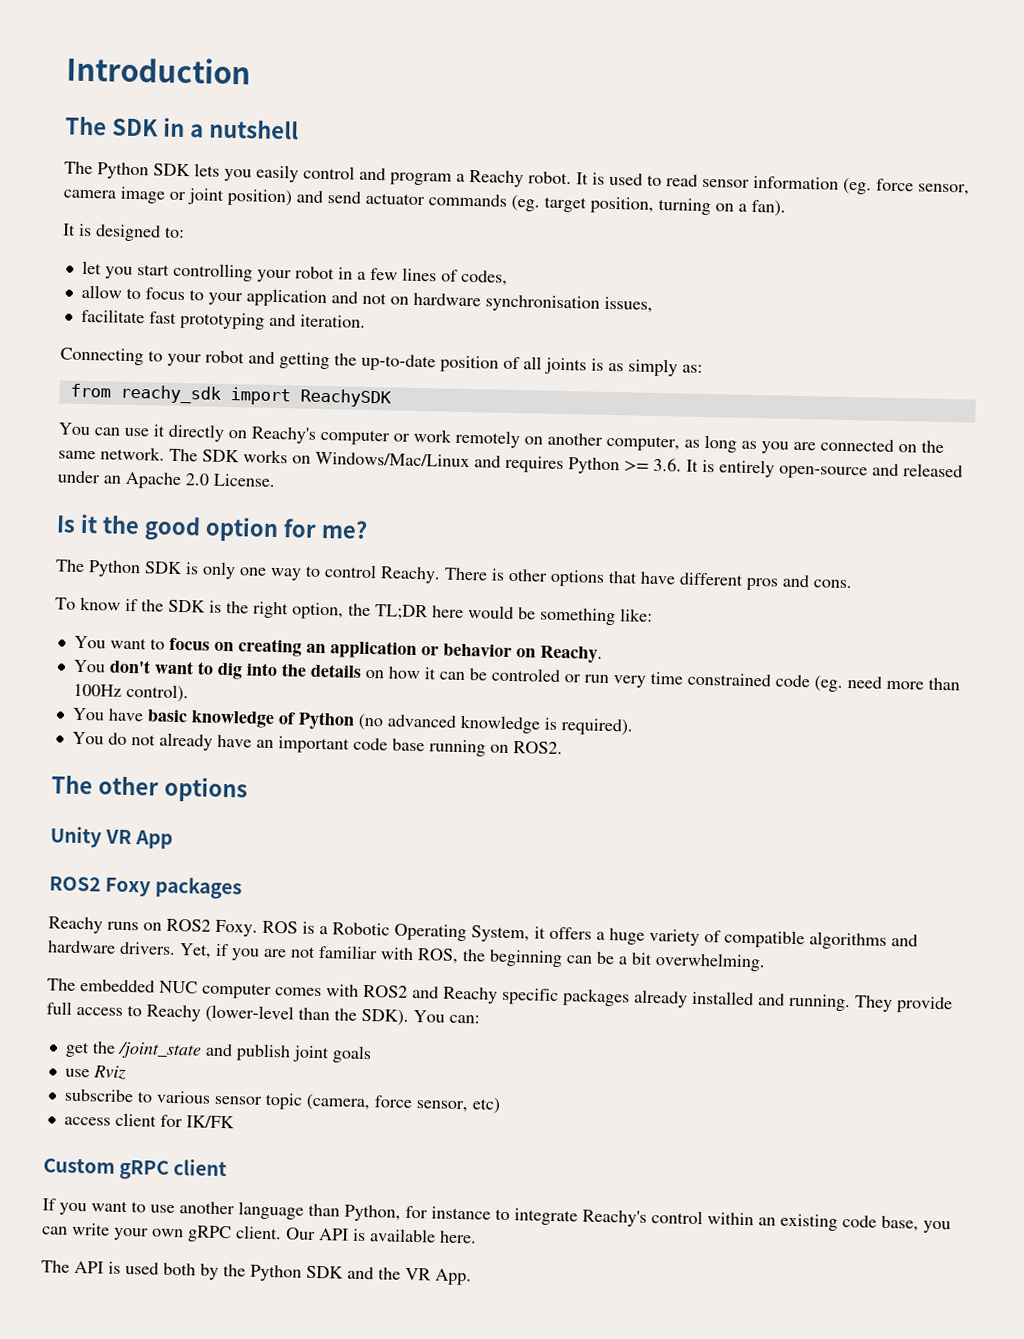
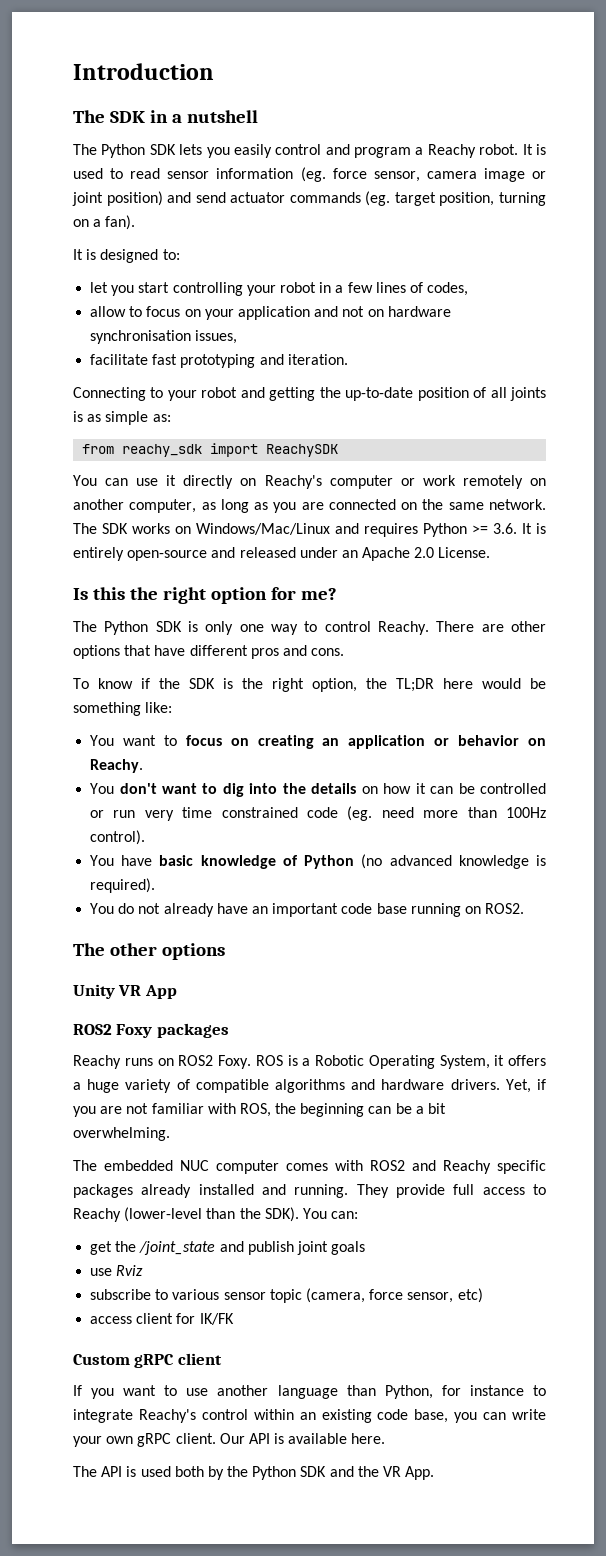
[188,289,204,301] to -> [184,309,201,317] on
[628,358,678,377] simply -> [105,411,149,425] simple
[79,513,201,542] it the good -> [92,587,206,604] this the right
[491,568,505,581] is -> [481,624,504,632] are
[490,667,561,683] controled -> [479,783,546,794] controlled

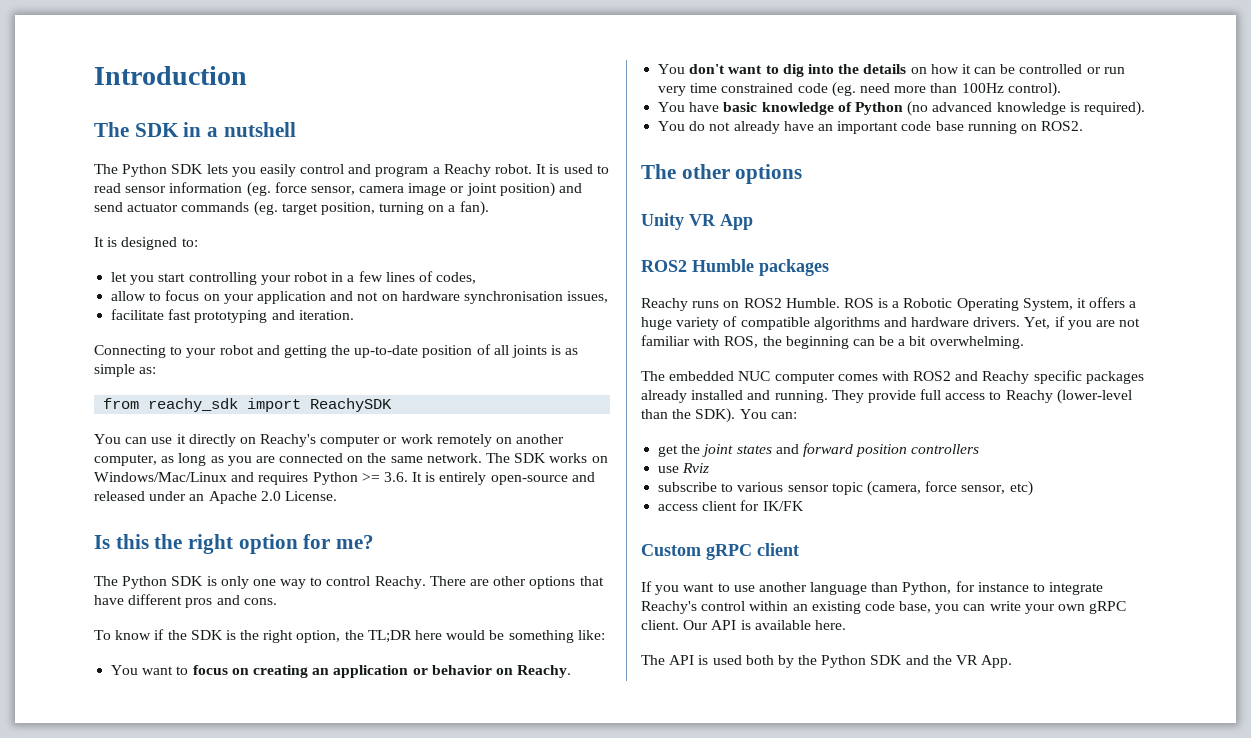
[116,1024,153,1038] Foxy -> [692,259,754,272] Humble
[218,1055,251,1069] Foxy. -> [785,298,840,308] Humble.
[139,1241,366,1255] /joint_state and publish joint goals -> [702,443,980,457] joint states and forward position controllers

